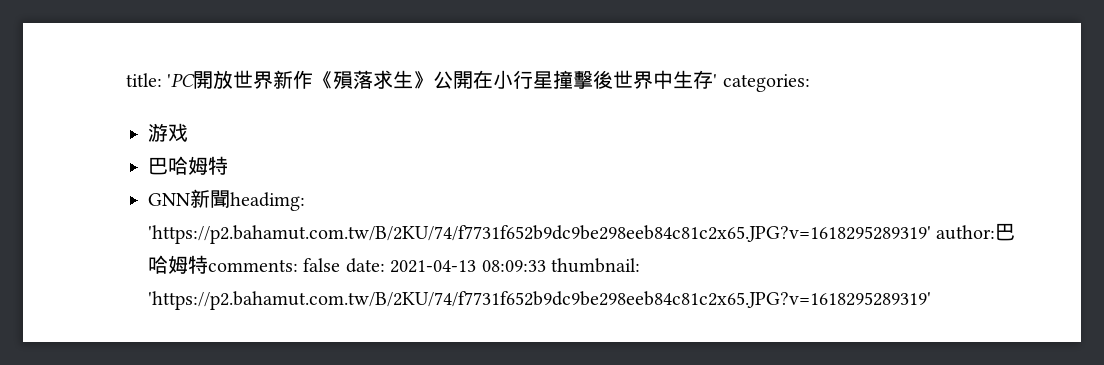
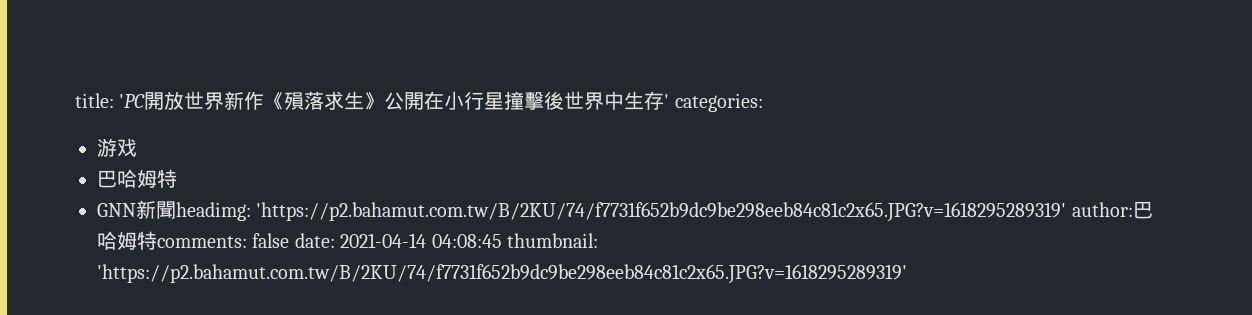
[390,260,546,273] 2021-04-13 08:09:33 -> [340,233,502,248] 2021-04-14 04:08:45

